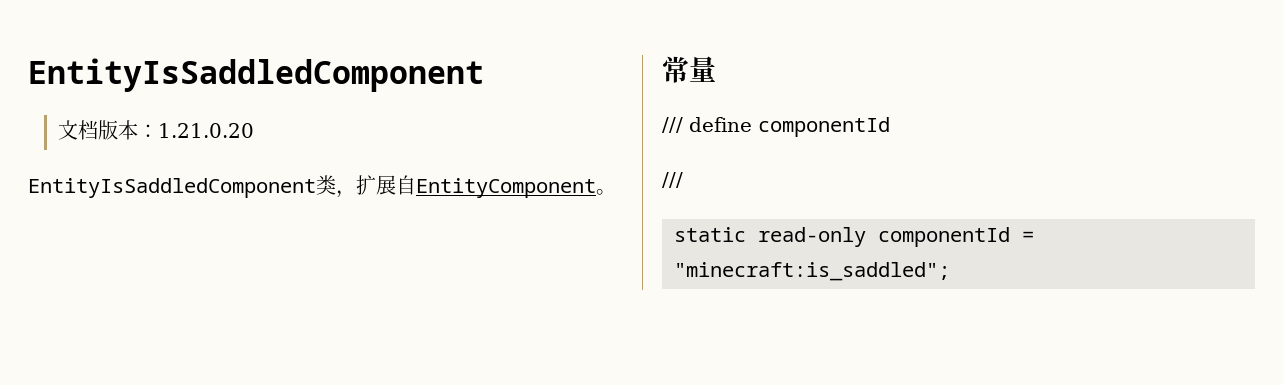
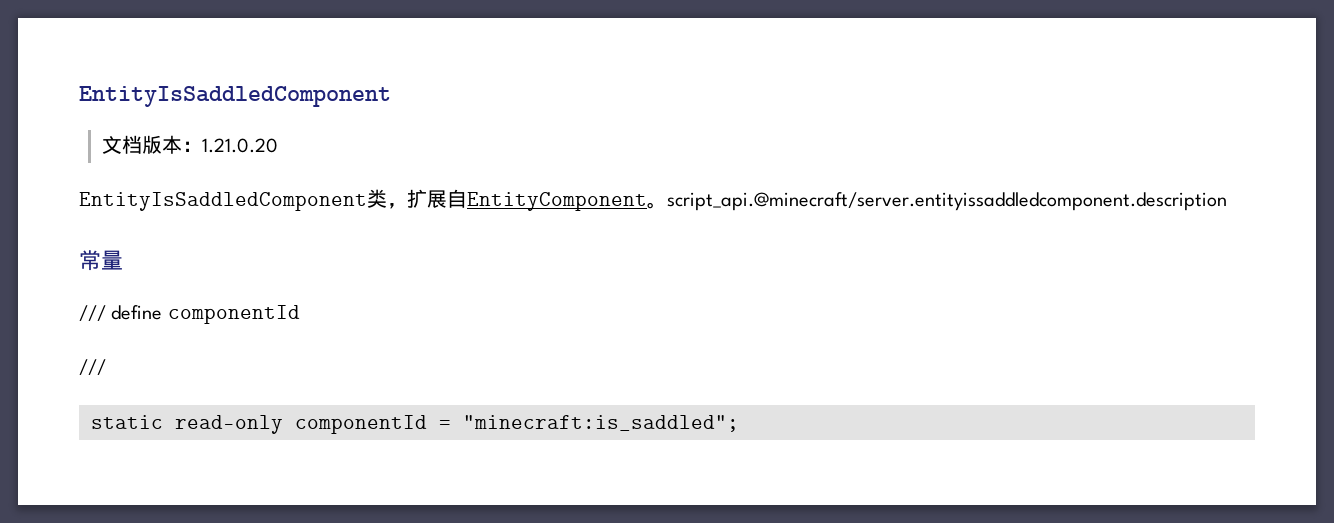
(616, 192) none -> [667,192,1227,211] script_api.@minecraft/server.entityissaddledcomponent.description

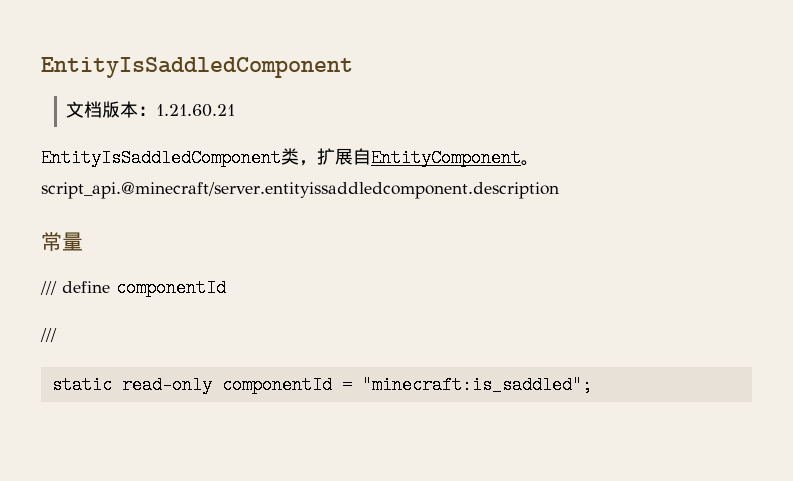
[202,138,279,153] 1.21.0.20 -> [156,104,236,117] 1.21.60.21

